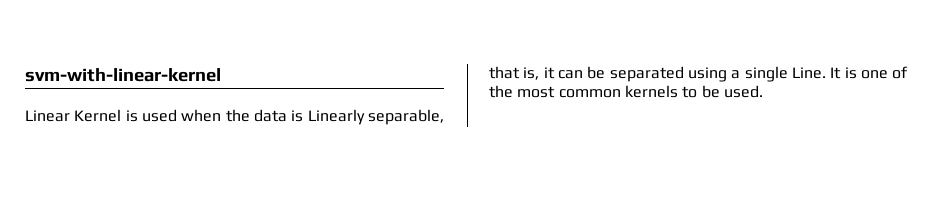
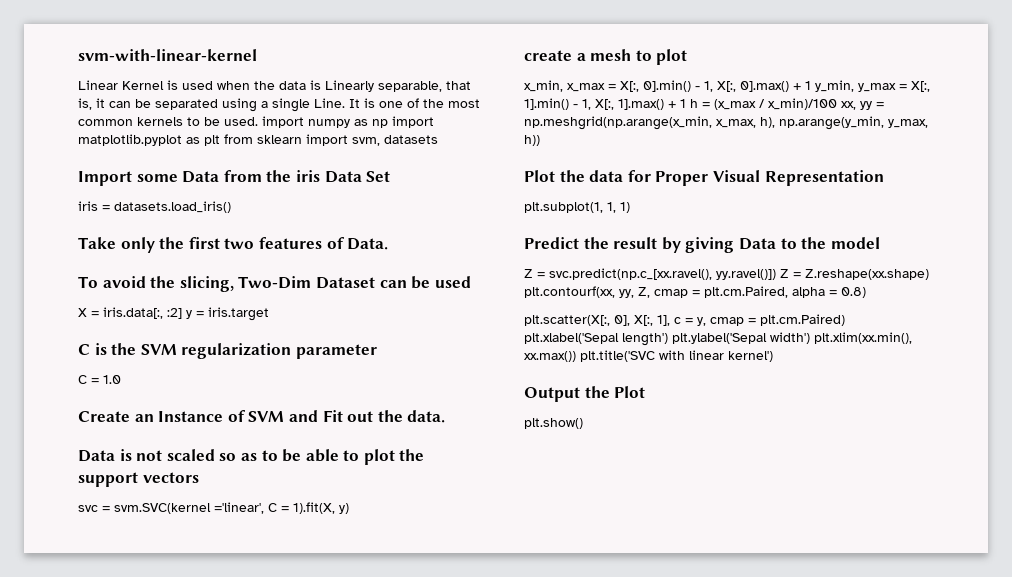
(763, 91) none -> [262,116,434,128] [78,134,438,146] [78,170,391,186] [78,201,231,213] [78,237,389,253] [78,276,471,292] [78,307,269,321] [78,343,377,359] [78,375,121,384] [78,410,446,423] [78,449,425,465] [78,472,199,487] [78,502,349,514] [524,49,688,65] [524,80,930,92] [524,98,884,110] [524,116,928,130] [524,135,540,146] [524,170,884,186] [524,202,630,213] [524,237,880,253] [524,268,929,280] [524,286,866,298] [524,314,845,326] [524,332,912,346] [524,350,773,362] [524,386,646,402] [524,418,583,429] import numpy as np import matplotlib.pyplot as plt from sklearn import svm, datasets // Import some Data from the iris Data Set // iris = datasets.load_iris() // Take only the first two features of Data. // To avoid the slicing, Two-Dim Dataset can be used // X = iris.data[:, :2] y = iris.target // C is the SVM regularization parameter // C = 1.0 // Create an Instance of SVM and Fit out the data. // Data is not scaled so as to be able to plot the support vectors // svc = svm.SVC(kernel ='linear', C = 1).fit(X, y) // create a mesh to plot // x_min, x_max = X[:, 0].min() - 1, X[:, 0].max() + 1 y_min, y_max = X[:, 1].min() - 1, X[:, 1].max() + 1 h = (x_max / x_min)/100 xx, yy = np.meshgrid(np.arange(x_min, x_max, h), np.arange(y_min, y_max, h)) // Plot the data for Proper Visual Representation // plt.subplot(1, 1, 1) // Predict the result by giving Data to the model // Z = svc.predict(np.c_[xx.ravel(), yy.ravel()]) Z = Z.reshape(xx.shape) plt.contourf(xx, yy, Z, cmap = plt.cm.Paired, alpha = 0.8) // plt.scatter(X[:, 0], X[:, 1], c = y, cmap = plt.cm.Paired) plt.xlabel('Sepal length') plt.ylabel('Sepal width') plt.xlim(xx.min(), xx.max()) plt.title('SVC with linear kernel') // Output the Plot // plt.show()

